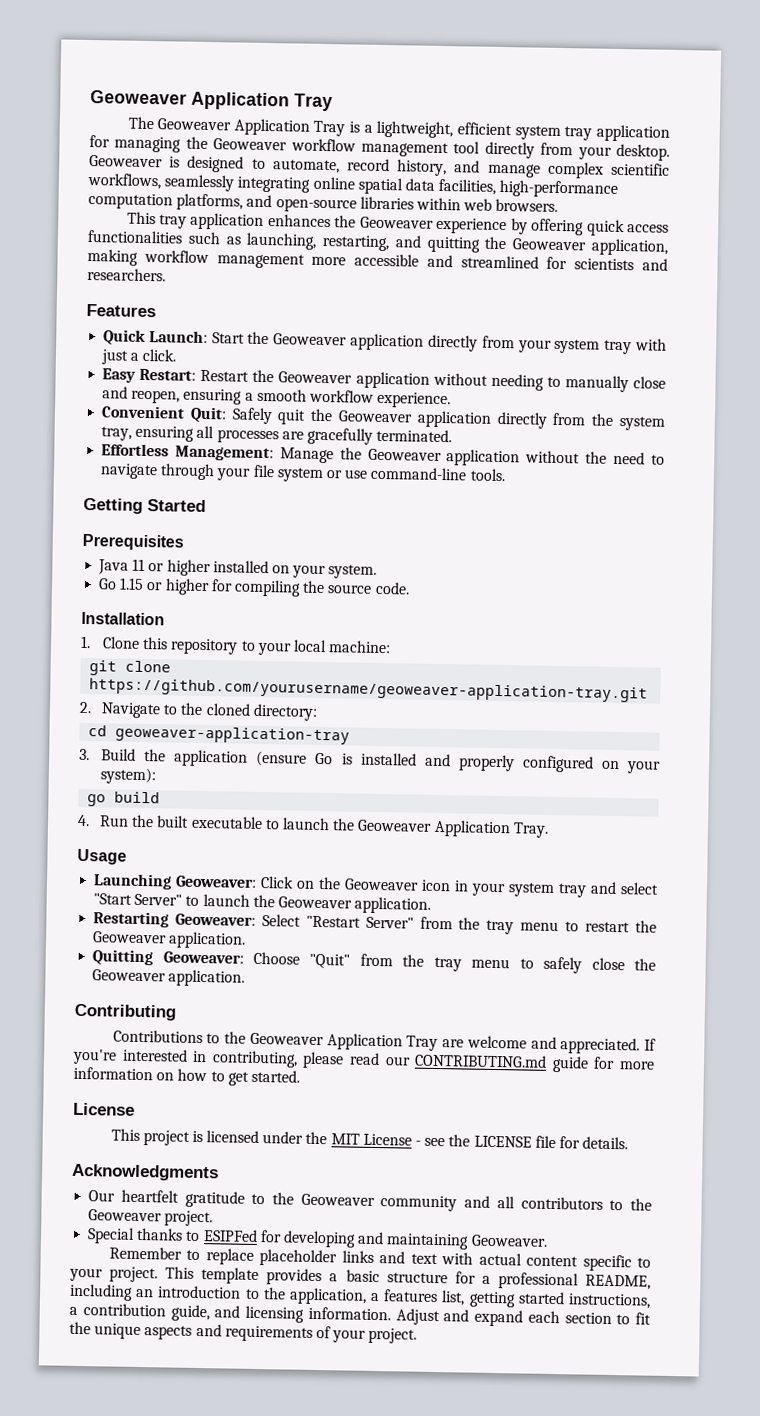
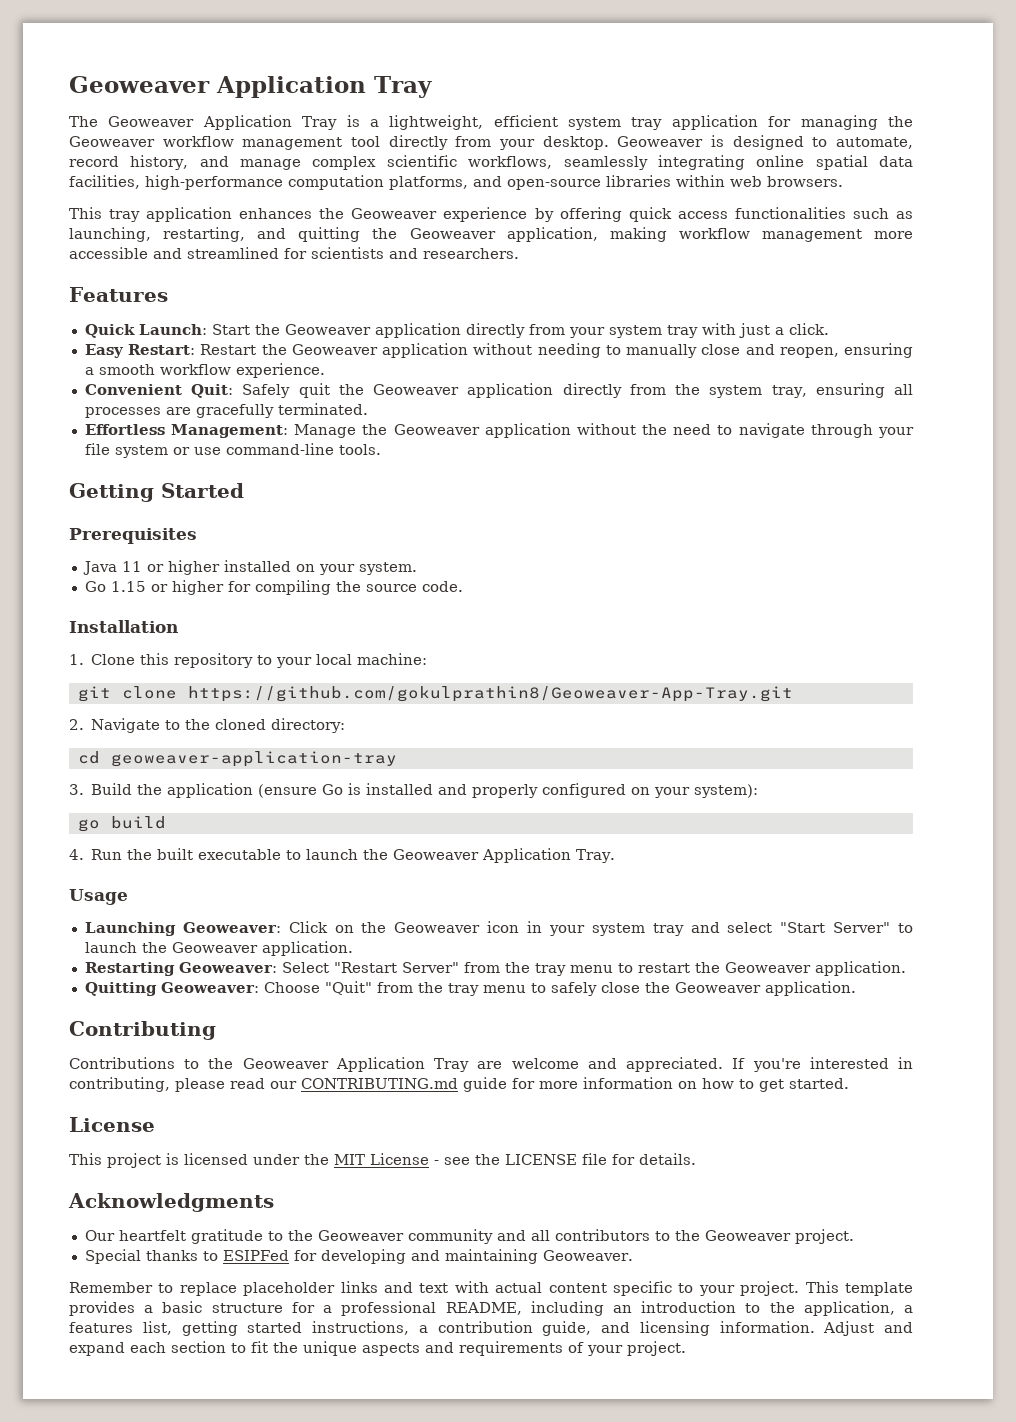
[89,678,649,703] https://github.com/yourusername/geoweaver-application-tray.git -> [187,686,793,702] https://github.com/gokulprathin8/Geoweaver-App-Tray.git

